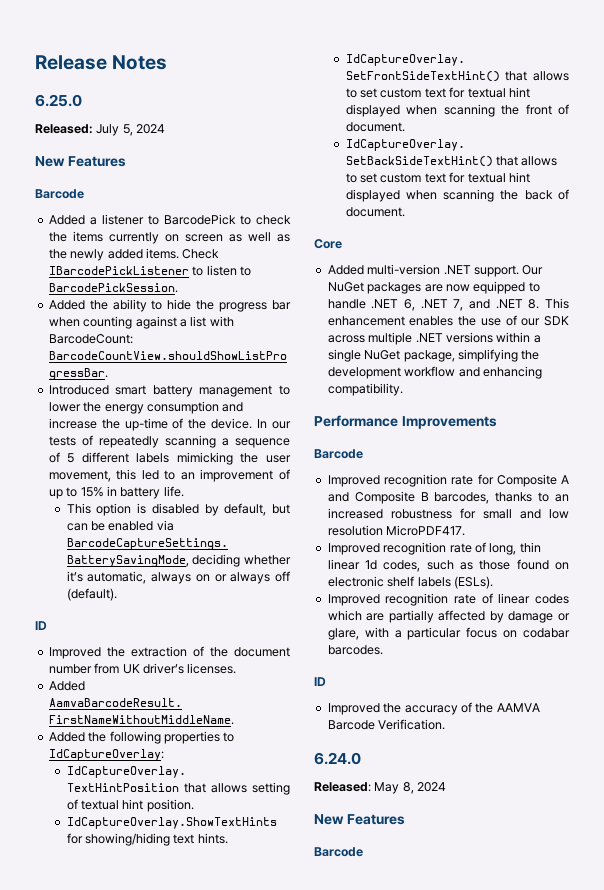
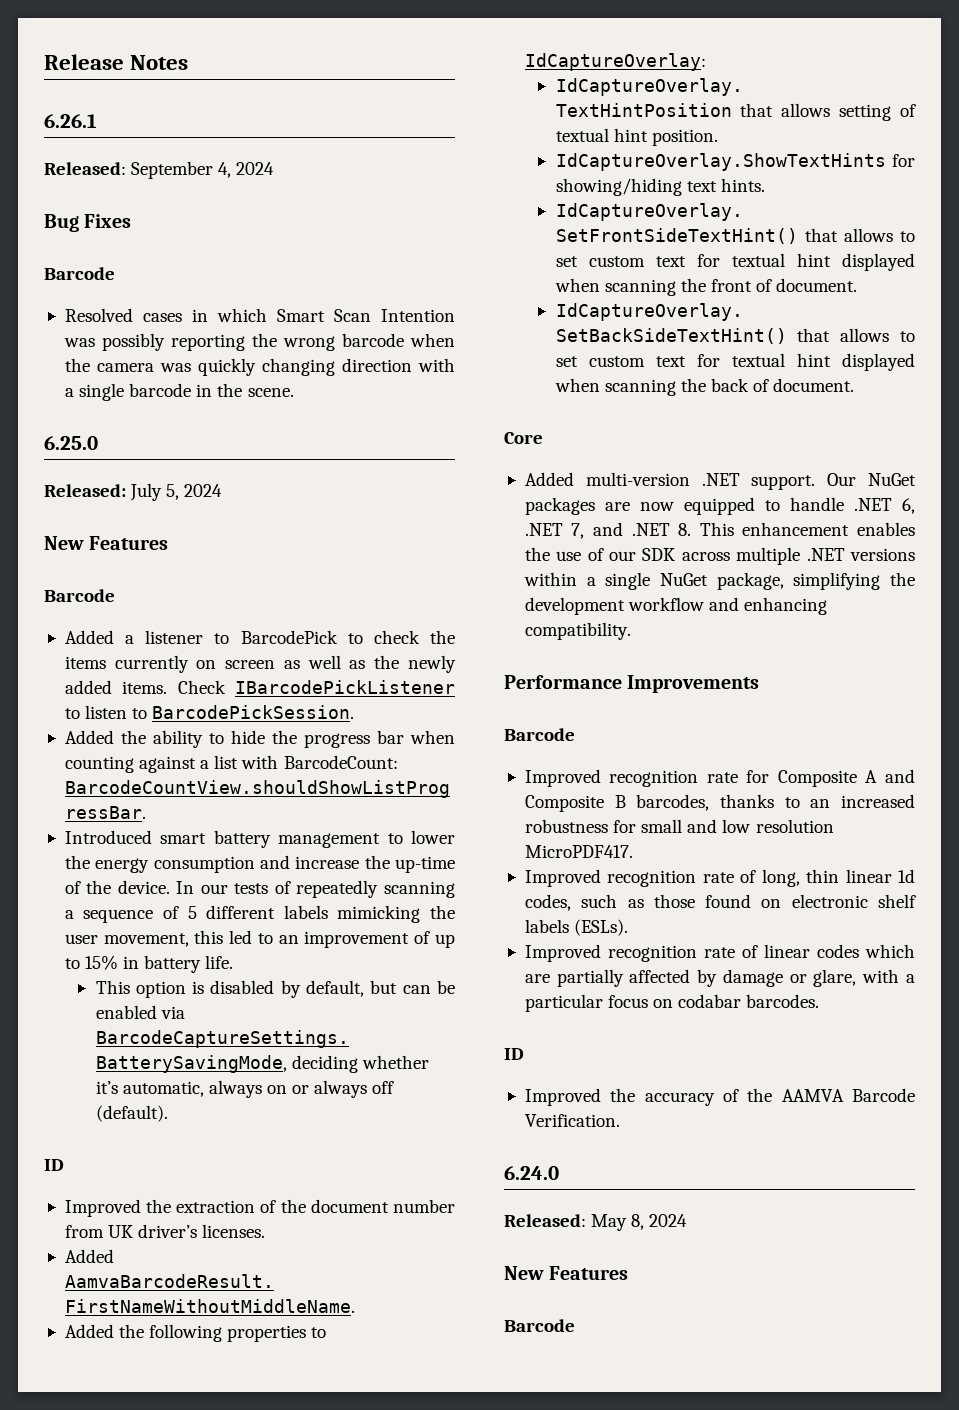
(168, 62) none -> [44,114,97,128] [44,161,275,179] [44,214,132,232] [44,267,115,280] [64,308,455,322] [63,333,455,351] [64,358,455,376] [64,383,294,401] // 6.26.1 // Released: September 4, 2024 // Bug Fixes // Barcode // Resolved cases in which Smart Scan Intention was possibly reporting the wrong barcode when the camera was quickly changing direction with a single barcode in the scene.

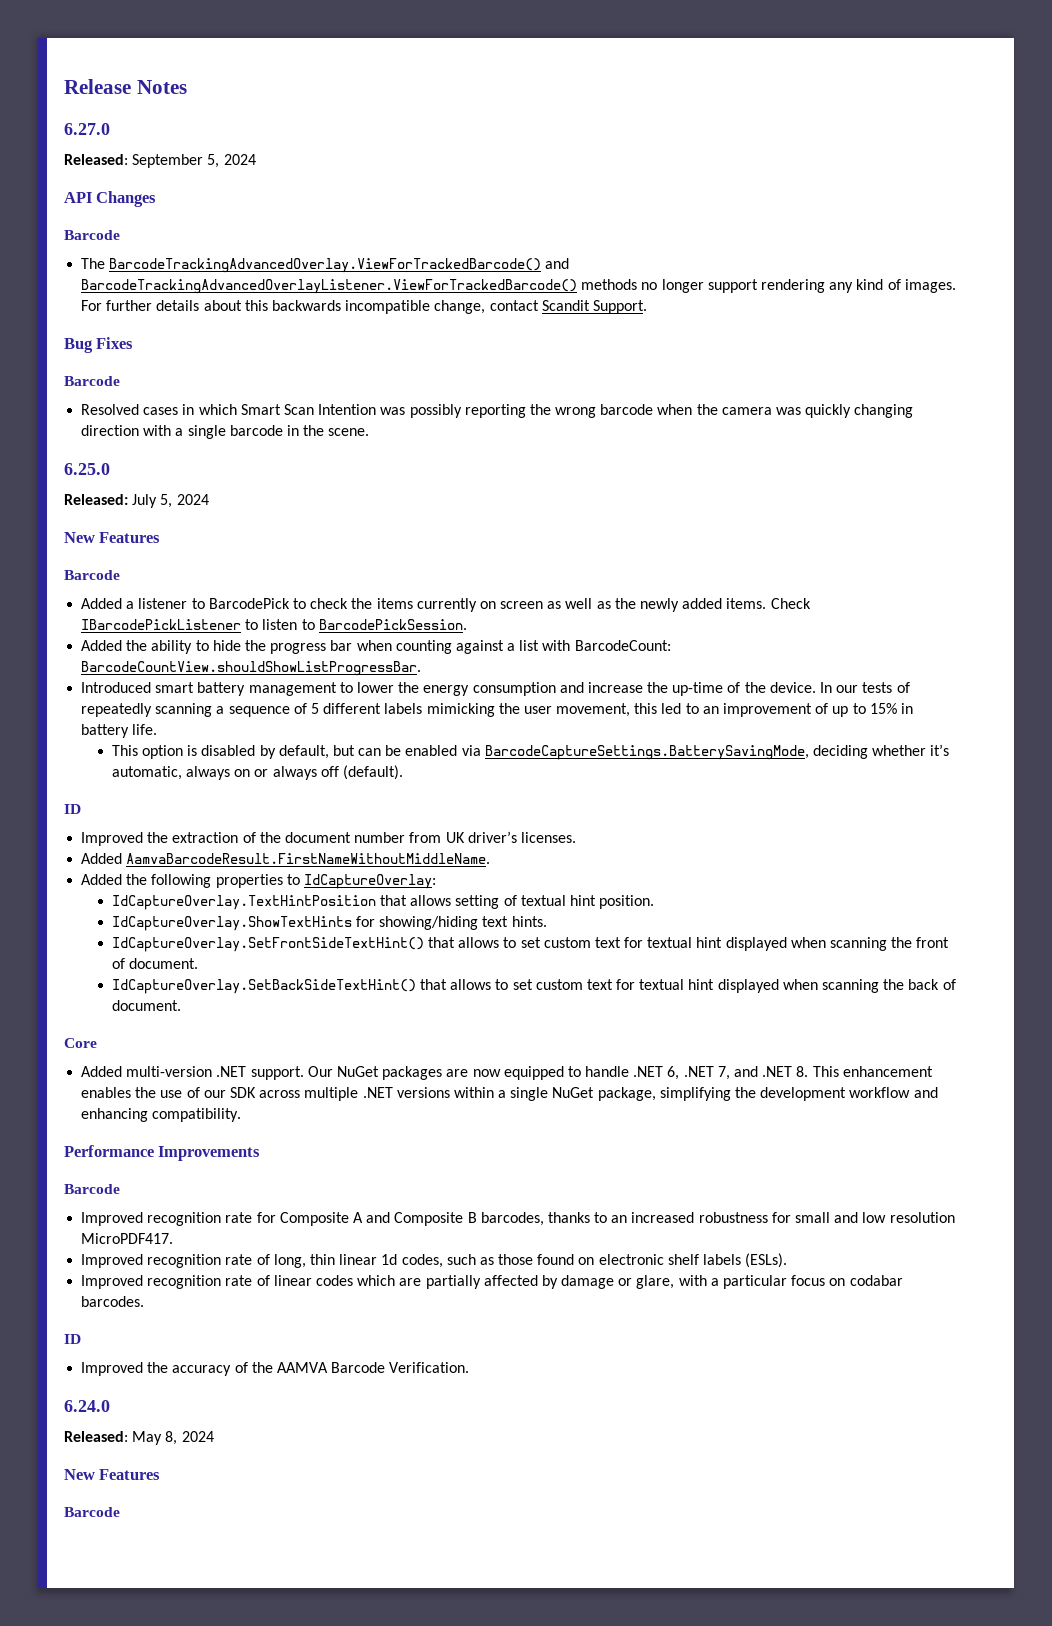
[44,114,97,128] 6.26.1 -> [64,123,110,135] 6.27.0
[218,162,275,178] 4, 2024 -> [207,154,256,168] [64,191,157,207] [64,230,120,240] [81,258,570,273] [81,279,956,294] [81,300,647,314] 5, 2024 // API Changes // Barcode // The BarcodeTrackingAdvancedOverlay.ViewForTrackedBarcode() and BarcodeTrackingAdvancedOverlayListener.ViewForTrackedBarcode() methods no longer support rendering any kind of images. For further details about this backwards incompatible change, contact Scandit Support.

